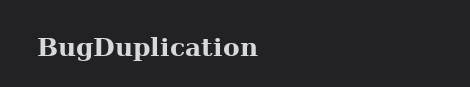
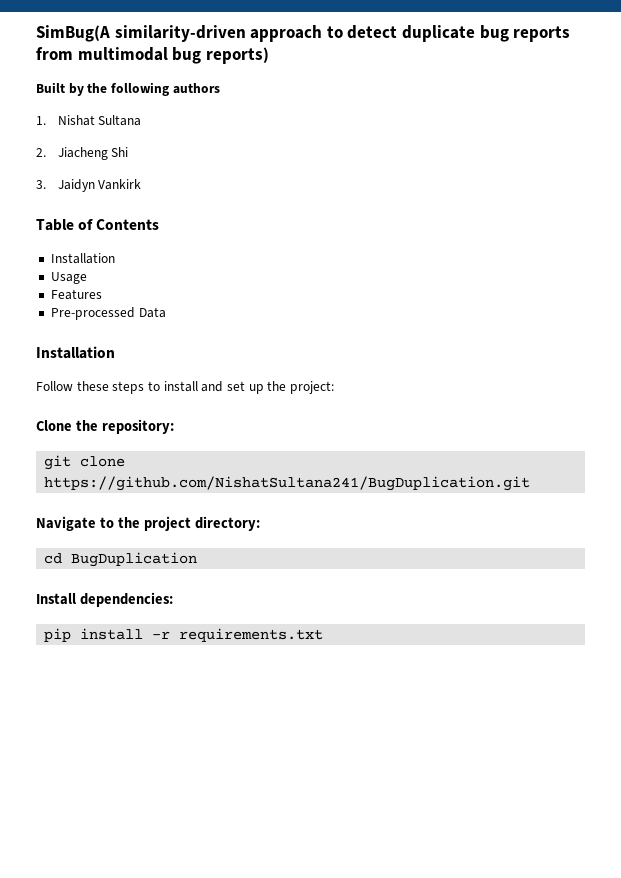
[37,37,258,61] BugDuplication -> [36,25,571,42] [36,47,269,64] [36,82,220,96] [36,115,142,126] [36,147,129,160] [36,179,142,192] [36,219,160,231] [50,253,115,264] [50,272,87,284] [50,289,102,300] [50,307,166,320] [36,346,115,359] [36,381,334,394] [36,419,174,434] [44,455,126,470] [44,476,531,491] [36,516,260,531] [44,552,198,567] [36,592,173,607] [44,628,324,642] SimBug(A similarity-driven approach to detect duplicate bug reports from multimodal bug reports) // Built by the following authors // 1. Nishat Sultana // 2. Jiacheng Shi // 3. Jaidyn Vankirk // Table of Contents // Installation // Usage // Features // Pre-processed Data // Installation // Follow these steps to install and set up the project: // Clone the repository: // git clone https://github.com/NishatSultana241/BugDuplication.git // Navigate to the project directory: // cd BugDuplication // Install dependencies: // pip install -r requirements.txt

